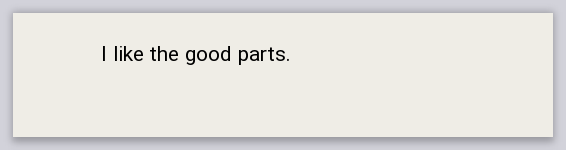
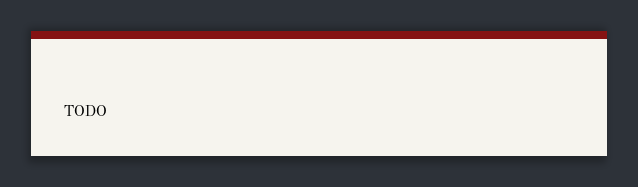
[101,46,291,65] I like the good parts. -> [64,105,107,117] TODO

